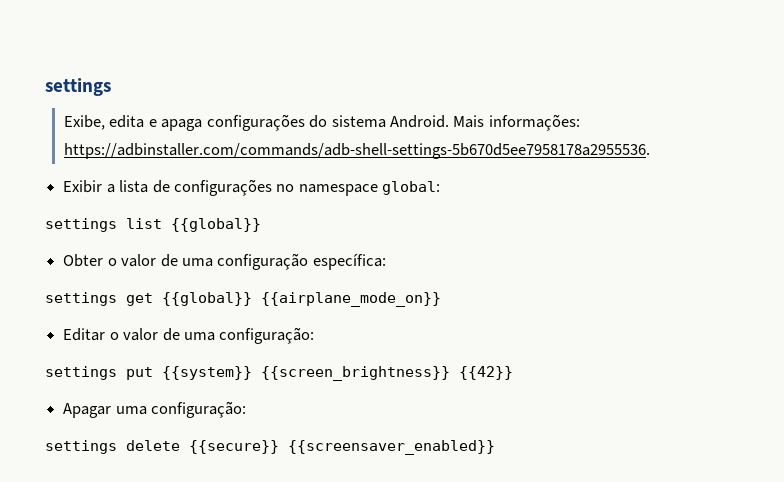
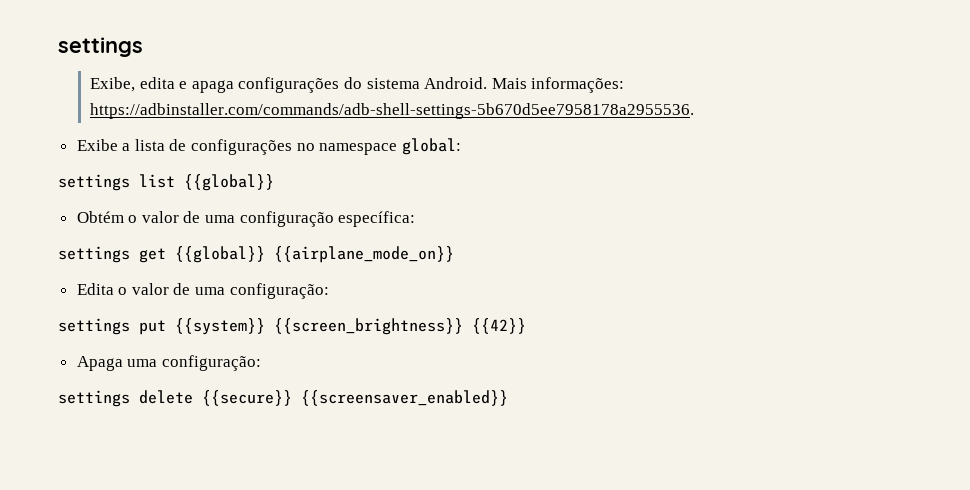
[63,180,103,193] Exibir -> [76,139,118,151] Exibe
[63,254,104,267] Obter -> [76,211,124,223] Obtém
[63,328,106,341] Editar -> [76,283,114,295] Edita
[63,403,112,418] Apagar -> [76,356,123,371] Apaga

